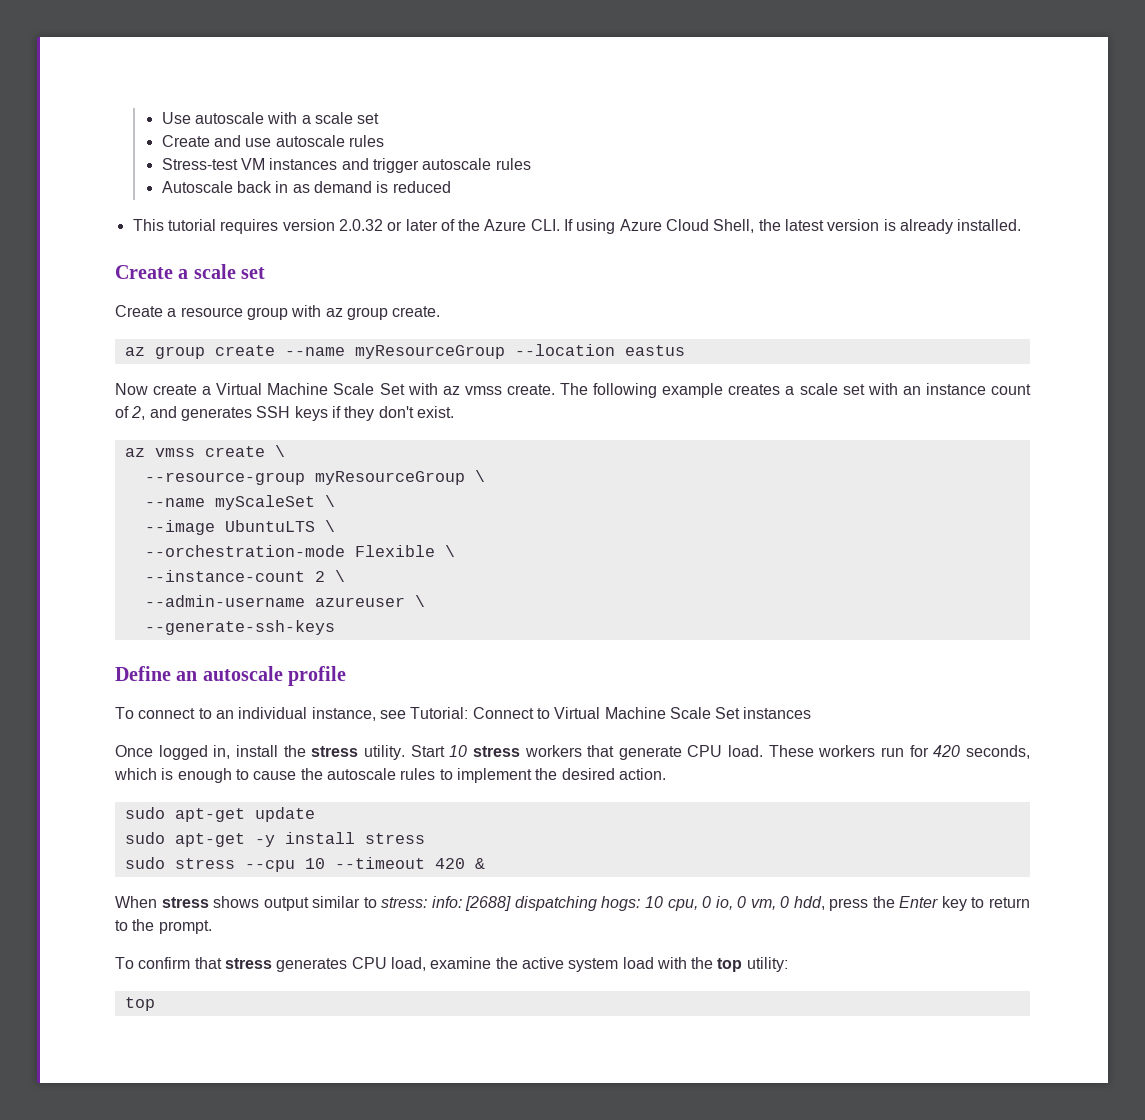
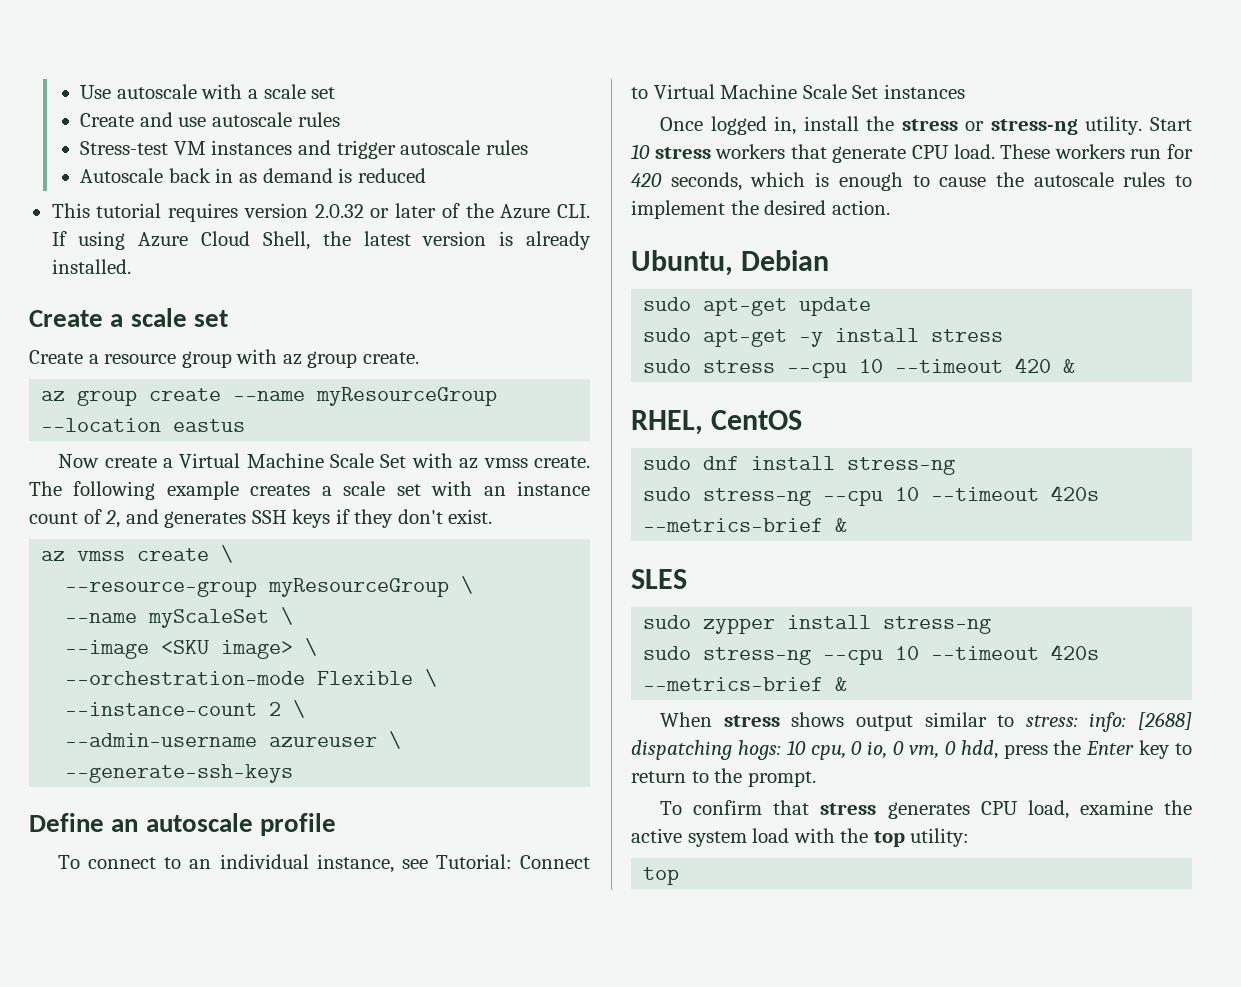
[224,520,315,532] UbuntuLTS -> [161,640,294,659] <SKU image>
(359, 751) none -> [965,119,1078,135] or stress-ng
(666, 774) none -> [631,250,830,276] // Ubuntu, Debian
(485, 863) none -> [631,410,803,435] [643,456,956,475] [643,485,1100,506] [643,518,848,532] [631,569,687,589] [643,615,992,634] [643,644,1100,665] [643,677,848,691] // RHEL, CentOS // sudo dnf install stress-ng // sudo stress-ng --cpu 10 --timeout 420s --metrics-brief & // SLES // sudo zypper install stress-ng // sudo stress-ng --cpu 10 --timeout 420s --metrics-brief &

